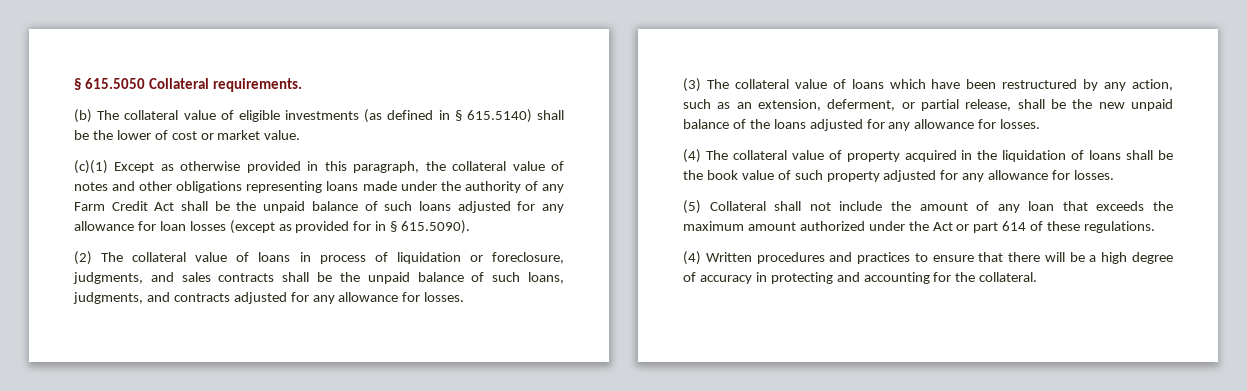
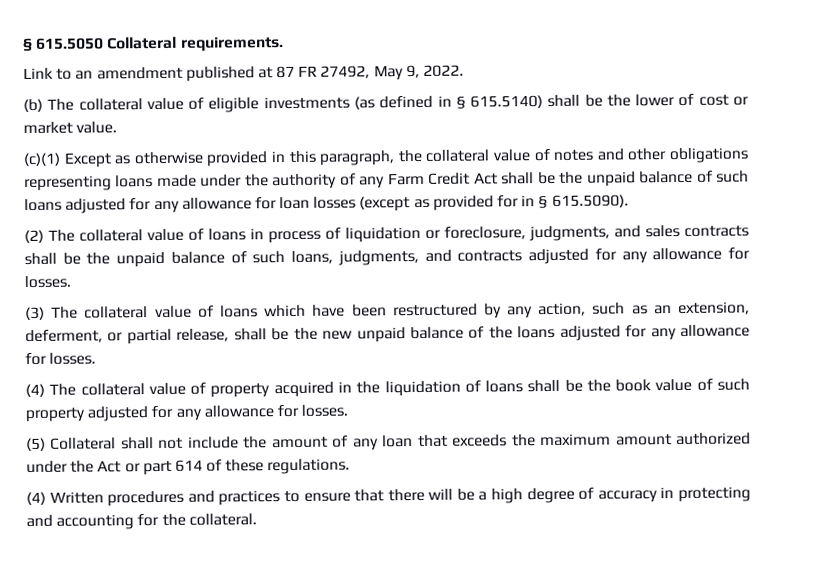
(302, 85) none -> [23,64,465,82] // Link to an amendment published at 87 FR 27492, May 9, 2022.

